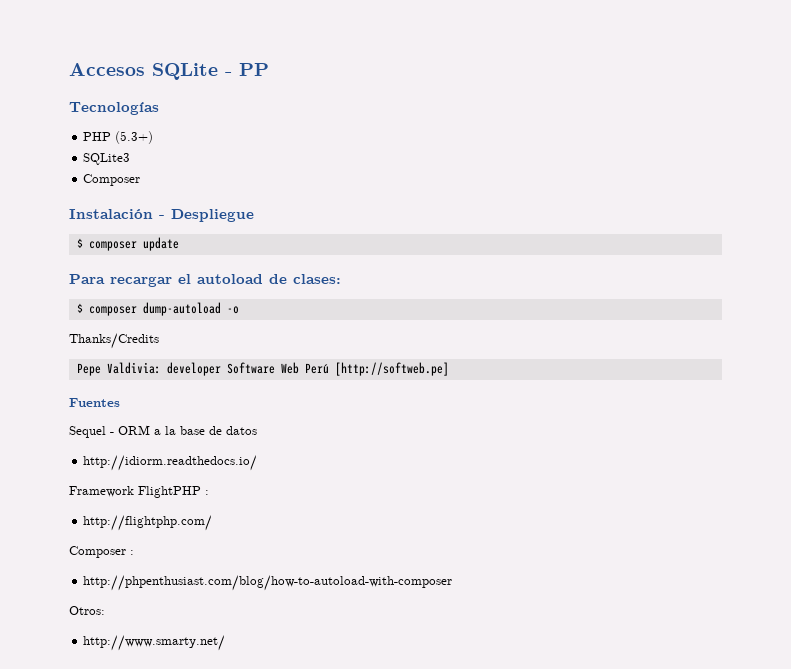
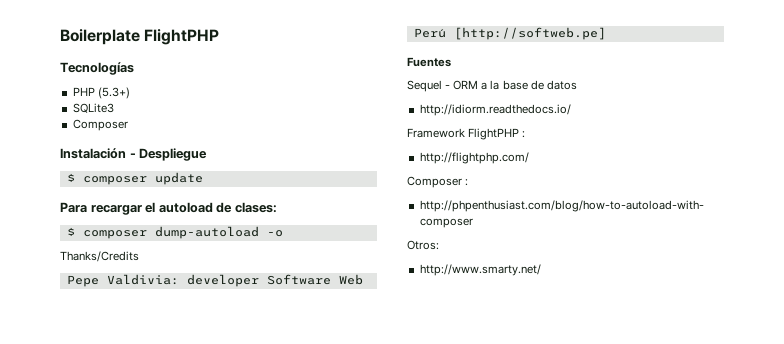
[69,63,269,80] Accesos SQLite - PP -> [60,29,220,45] Boilerplate FlightPHP

